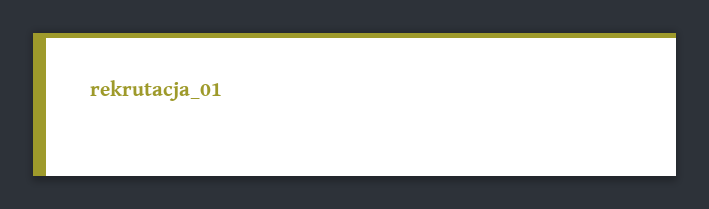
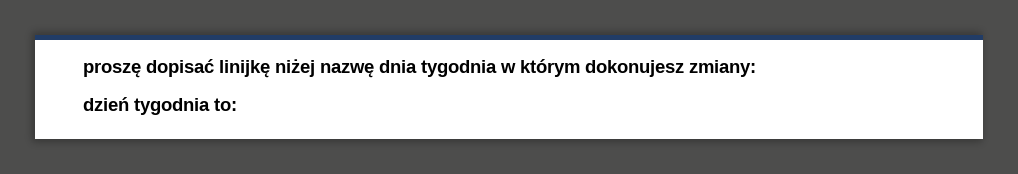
[90,80,222,101] rekrutacja_01 -> [83,59,756,78] [83,97,237,115] proszę dopisać linijkę niżej nazwę dnia tygodnia w którym dokonujesz zmiany: // dzień tygodnia to:

